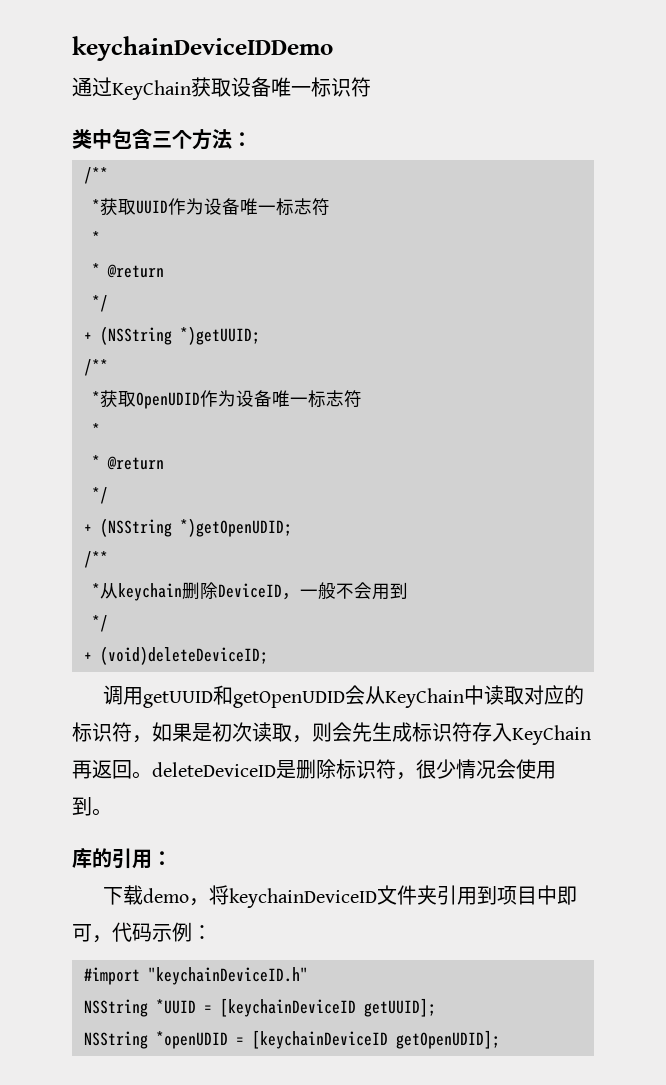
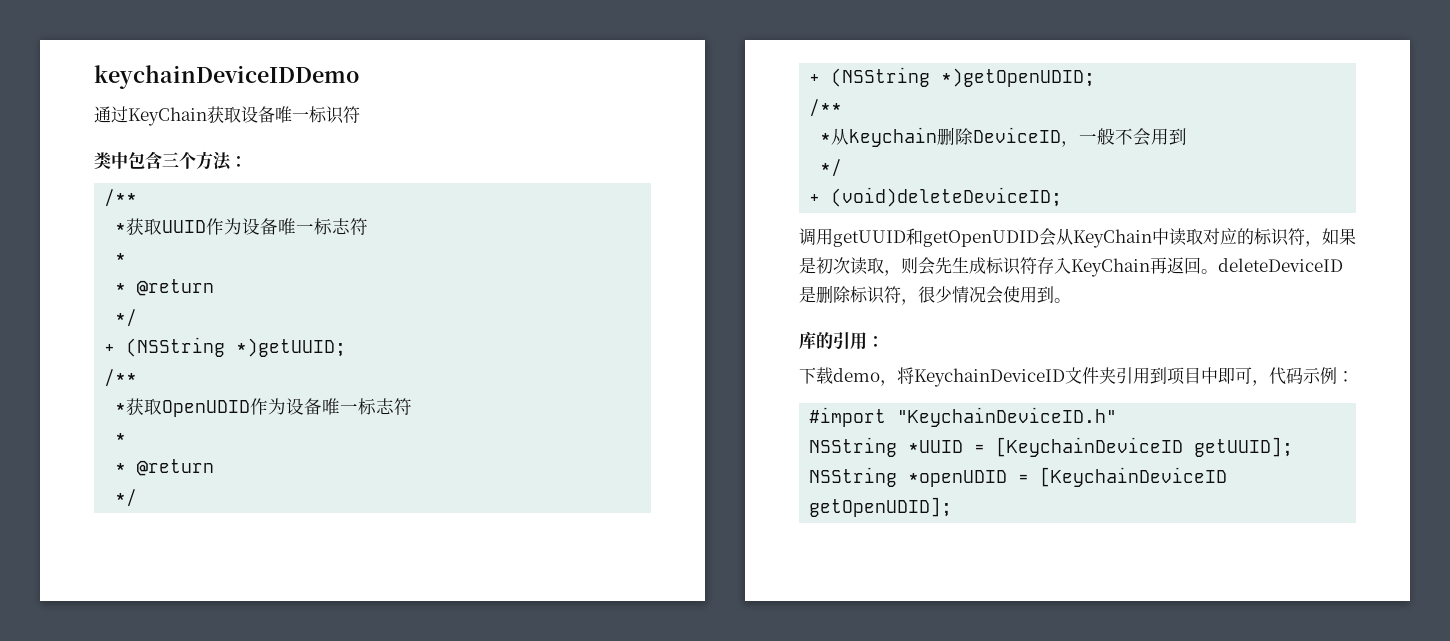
[228,888,377,908] keychainDeviceID -> [914,368,1065,387] KeychainDeviceID
[148,967,308,985] "keychainDeviceID.h" -> [897,407,1118,427] "KeychainDeviceID.h"
[220,998,356,1017] [keychainDeviceID -> [996,437,1184,457] [KeychainDeviceID
[252,1030,388,1049] [keychainDeviceID -> [1040,467,1228,487] [KeychainDeviceID

